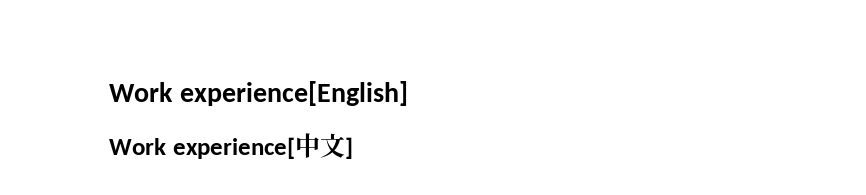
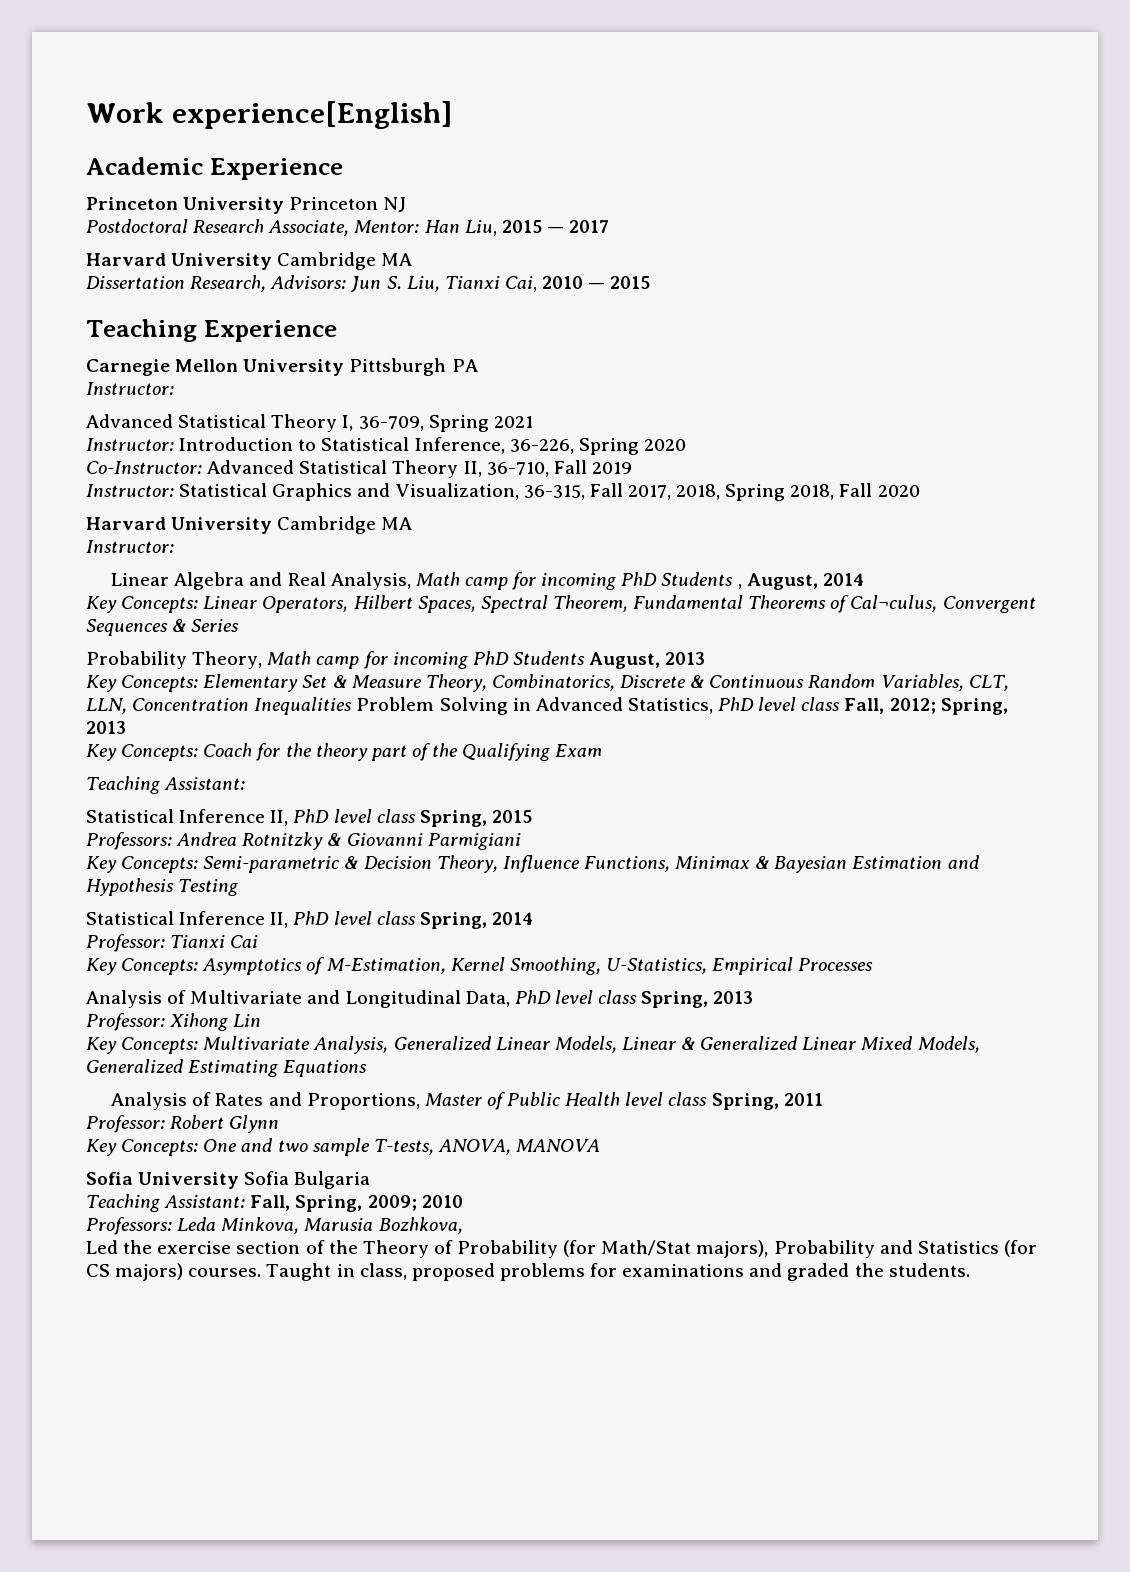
[109,133,353,159] Work experience[中文] -> [86,157,343,180] [86,197,407,214] [86,219,610,236] [86,252,413,270] [86,275,651,292] [86,319,337,342] [86,358,478,376] [86,382,174,395] [86,414,533,432] [86,437,686,455] [86,460,632,478] [86,483,920,501] [86,516,413,534] [86,540,174,553] [111,572,864,590] [86,595,1036,613] [86,619,240,636] [86,651,706,669] [86,674,1009,692] [86,697,1008,715] [86,721,126,734] [86,743,603,761] [86,776,246,794] [86,809,532,827] [86,832,521,850] [86,855,979,873] [86,878,239,896] [86,911,533,929] [86,934,259,952] [86,957,874,975] [86,990,754,1008] [86,1013,262,1031] [86,1036,980,1054] [86,1059,368,1077] [111,1092,823,1110] [86,1115,280,1133] [86,1138,601,1156] [86,1171,371,1189] [86,1194,463,1212] [86,1217,463,1235] [86,1240,1037,1258] [86,1263,970,1281] Academic Experience // Princeton University Princeton NJ // Postdoctoral Research Associate, Mentor: Han Liu, 2015 — 2017 // Harvard University Cambridge MA // Dissertation Research, Advisors: Jun S. Liu, Tianxi Cai, 2010 — 2015 // Teaching Experience // Carnegie Mellon University Pittsburgh PA // Instructor: // Advanced Statistical Theory I, 36-709, Spring 2021 // Instructor: Introduction to Statistical Inference, 36-226, Spring 2020 // Co-Instructor: Advanced Statistical Theory II, 36-710, Fall 2019 // Instructor: Statistical Graphics and Visualization, 36-315, Fall 2017, 2018, Spring 2018, Fall 2020 // Harvard University Cambridge MA // Instructor: // Linear Algebra and Real Analysis, Math camp for incoming PhD Students , August, 2014 // Key Concepts: Linear Operators, Hilbert Spaces, Spectral Theorem, Fundamental Theorems of Cal¬culus, Convergent Sequences & Series // Probability Theory, Math camp for incoming PhD Students August, 2013 // Key Concepts: Elementary Set & Measure Theory, Combinatorics, Discrete & Continuous Random Variables, CLT, LLN, Concentration Inequalities Problem Solving in Advanced Statistics, PhD level class Fall, 2012; Spring, 2013 // Key Concepts: Coach for the theory part of the Qualifying Exam // Teaching Assistant: // Statistical Inference II, PhD level class Spring, 2015 // Professors: Andrea Rotnitzky & Giovanni Parmigiani // Key Concepts: Semi-parametric & Decision Theory, Influence Functions, Minimax & Bayesian Estimation and Hypothesis Testing // Statistical Inference II, PhD level class Spring, 2014 // Professor: Tianxi Cai // Key Concepts: Asymptotics of M-Estimation, Kernel Smoothing, U-Statistics, Empirical Processes // Analysis of Multivariate and Longitudinal Data, PhD level class Spring, 2013 // Professor: Xihong Lin // Key Concepts: Multivariate Analysis, Generalized Linear Models, Linear & Generalized Linear Mixed Models, Generalized Estimating Equations // Analysis of Rates and Proportions, Master of Public Health level class Spring, 2011 // Professor: Robert Glynn // Key Concepts: One and two sample T-tests, ANOVA, MANOVA // Sofia University Sofia Bulgaria // Teaching Assistant: Fall, Spring, 2009; 2010 // Professors: Leda Minkova, Marusia Bozhkova, // Led the exercise section of the Theory of Probability (for Math/Stat majors), Probability and Statistics (for CS majors) courses. Taught in class, proposed problems for examinations and graded the students.

